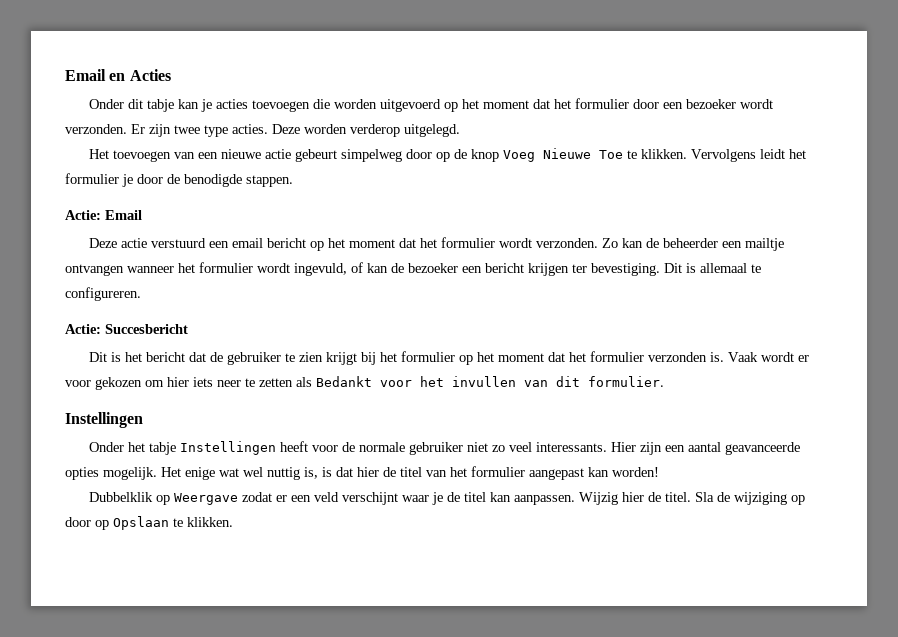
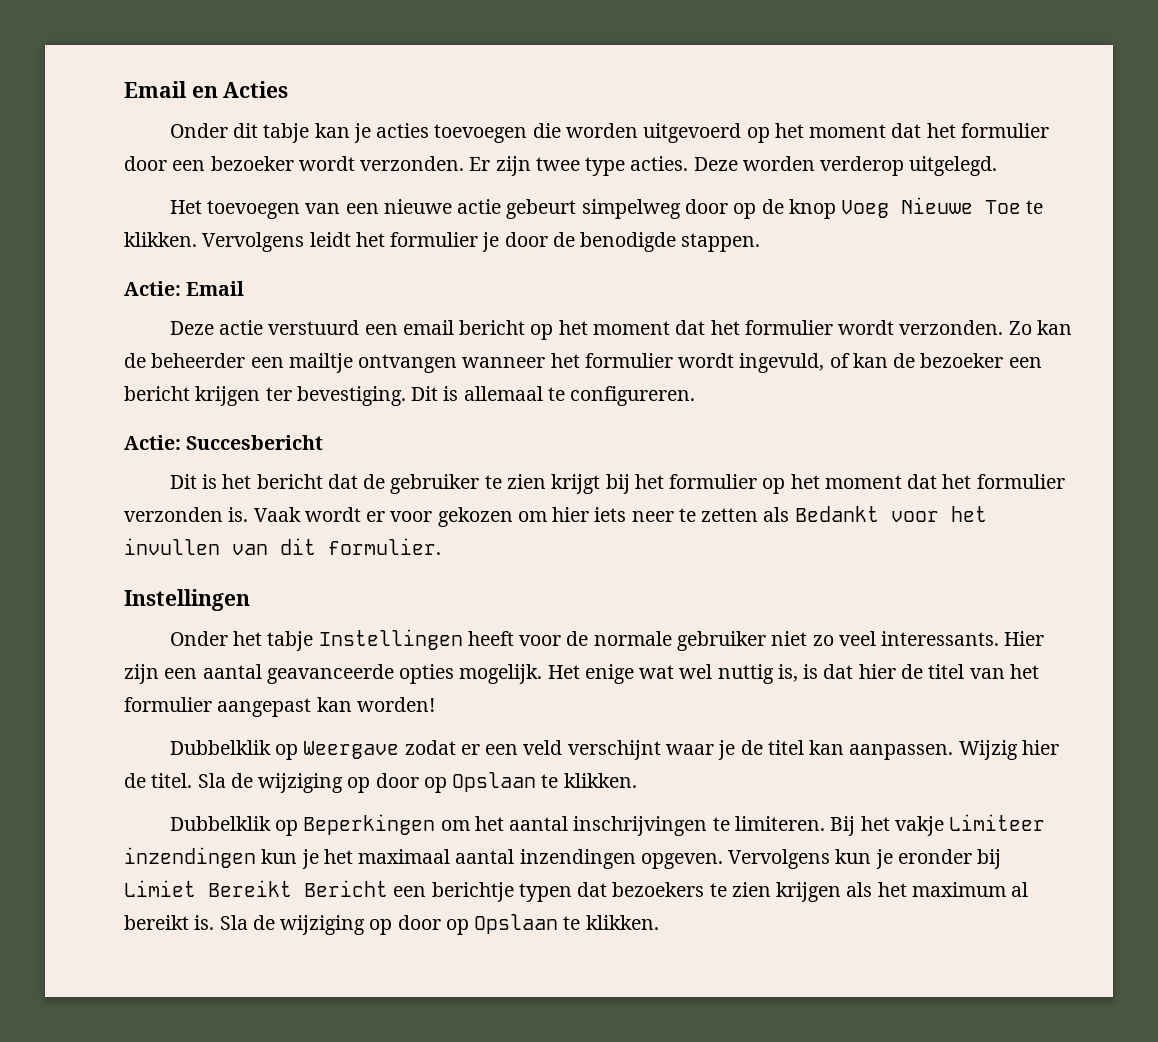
(233, 522) none -> [169,814,1046,836] [124,847,1002,869] [124,880,1029,902] [124,914,659,935] // Dubbelklik op Beperkingen om het aantal inschrijvingen te limiteren. Bij het vakje Limiteer inzendingen kun je het maximaal aantal inzendingen opgeven. Vervolgens kun je eronder bij Limiet Bereikt Bericht een berichtje typen dat bezoekers te zien krijgen als het maximum al bereikt is. Sla de wijziging op door op Opslaan te klikken.

